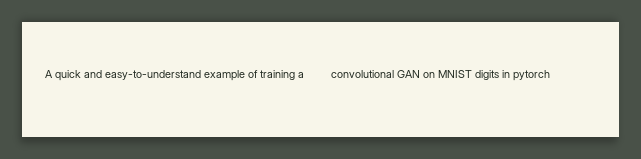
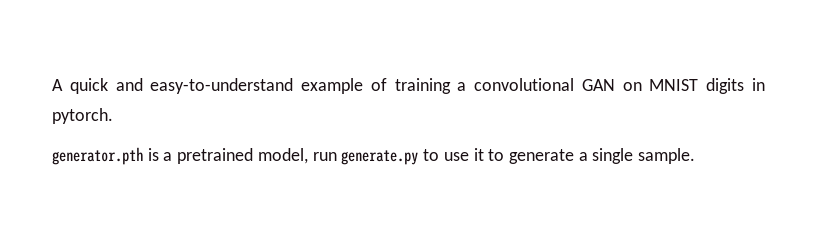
[513,70,550,81] pytorch -> [52,108,113,124] [52,147,696,165] pytorch. // generator.pth is a pretrained model, run generate.py to use it to generate a single sample.

